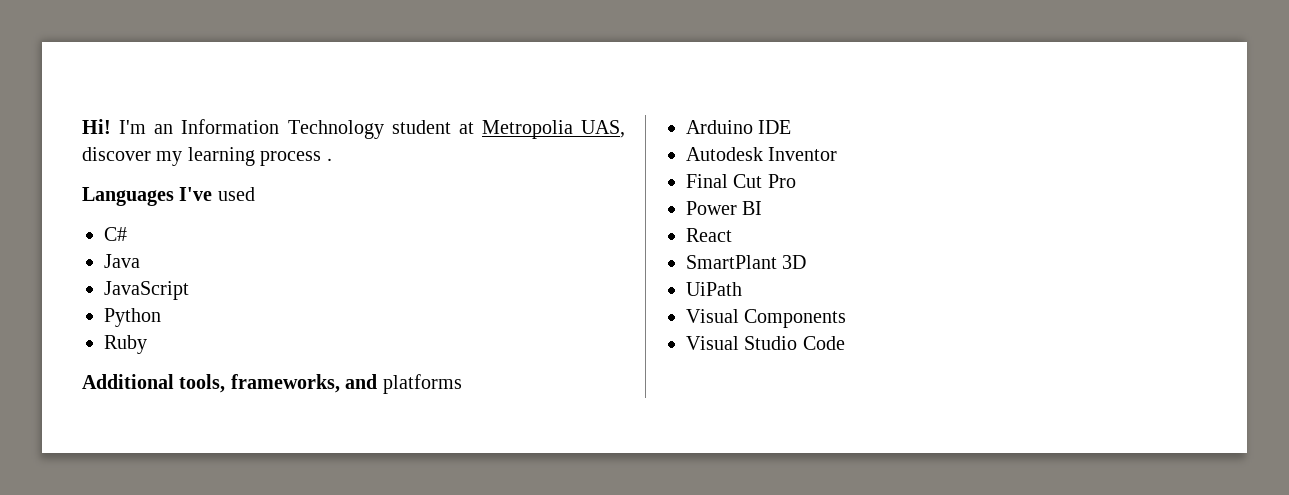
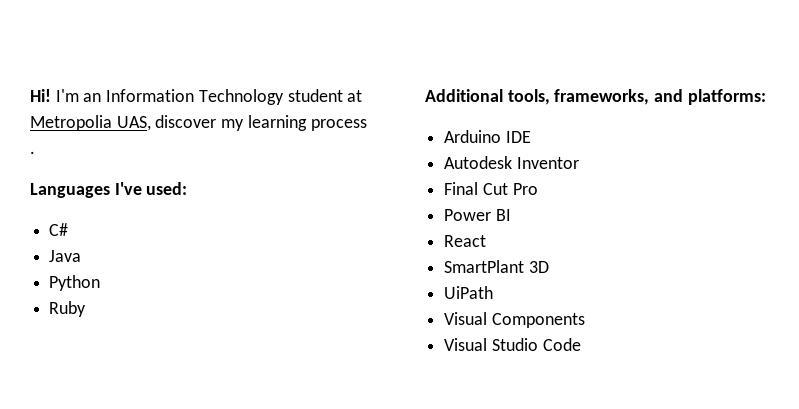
[217,187,255,201] used -> [146,182,188,195] used:
[104,281,189,300] // JavaScript -> (82, 256) none
[382,374,462,394] platforms -> [687,89,766,105] platforms:

